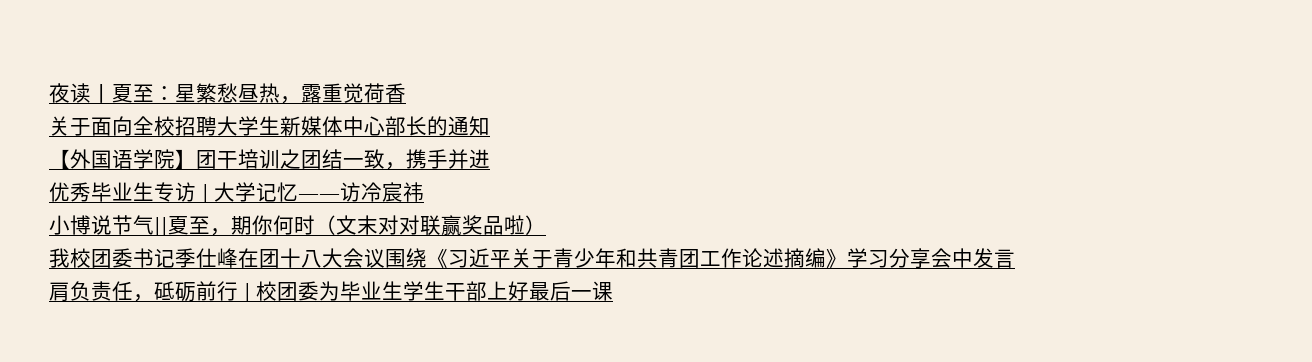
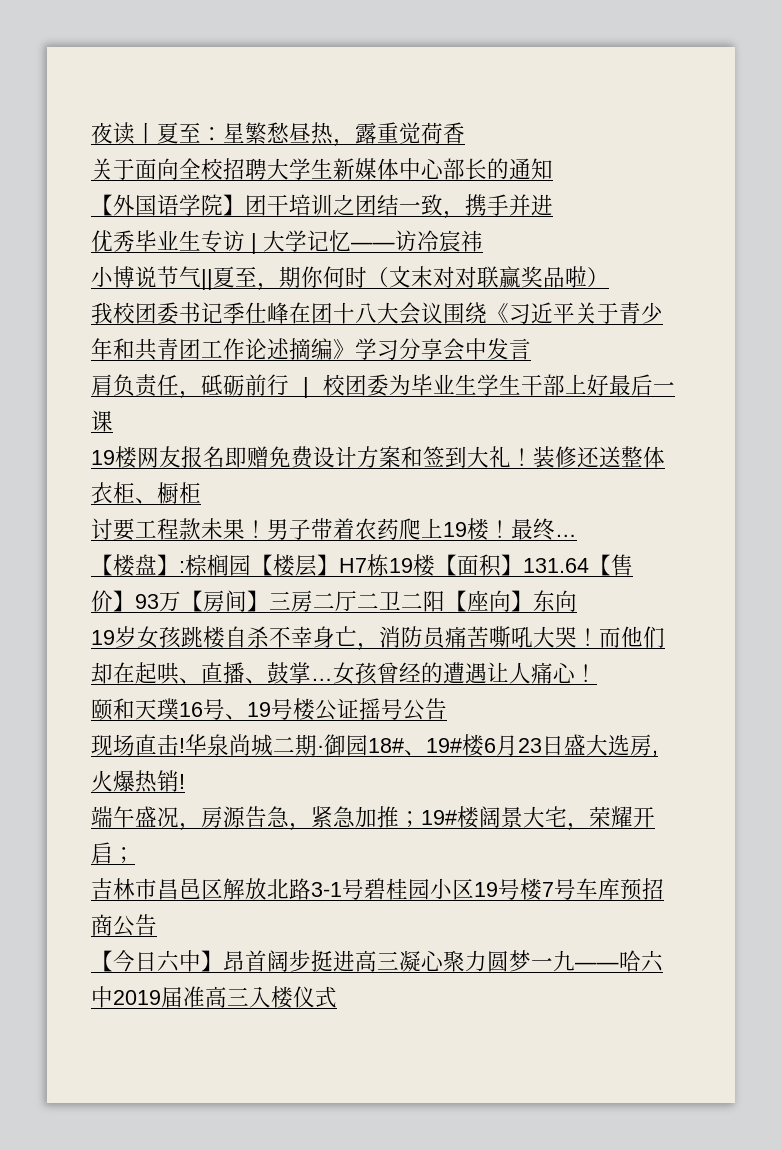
(614, 291) none -> [91,446,665,469] [91,482,201,504] [91,518,577,541] [91,554,633,577] [91,590,577,612] [91,626,665,651] [91,662,597,685] [91,698,447,721] [91,734,658,757] [91,770,185,793] [91,806,655,831] [91,842,135,864] [91,878,664,901] [91,914,157,937] [91,950,663,972] [91,986,337,1009] // 19楼网友报名即赠免费设计方案和签到大礼！装修还送整体衣柜、橱柜 // 讨要工程款未果！男子带着农药爬上19楼！最终… // 【楼盘】:棕榈园【楼层】H7栋19楼【面积】131.64【售价】93万【房间】三房二厅二卫二阳【座向】东向 // 19岁女孩跳楼自杀不幸身亡，消防员痛苦嘶吼大哭！而他们却在起哄、直播、鼓掌…女孩曾经的遭遇让人痛心！ // 颐和天璞16号、19号楼公证摇号公告 // 现场直击!华泉尚城二期·御园18#、19#楼6月23日盛大选房,火爆热销! // 端午盛况，房源告急，紧急加推；19#楼阔景大宅，荣耀开启； // 吉林市昌邑区解放北路3-1号碧桂园小区19号楼7号车库预招商公告 // 【今日六中】昂首阔步挺进高三凝心聚力圆梦一九——哈六中2019届准高三入楼仪式

